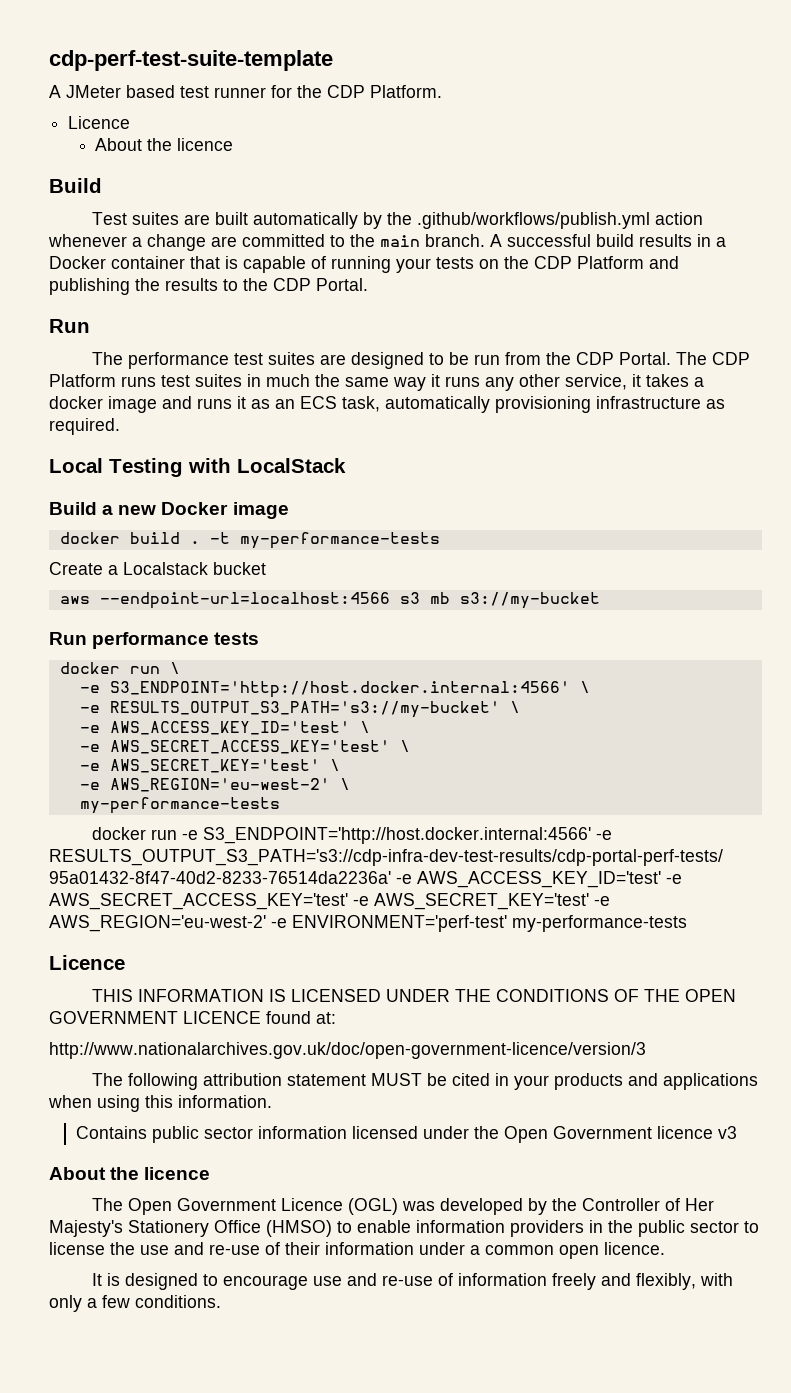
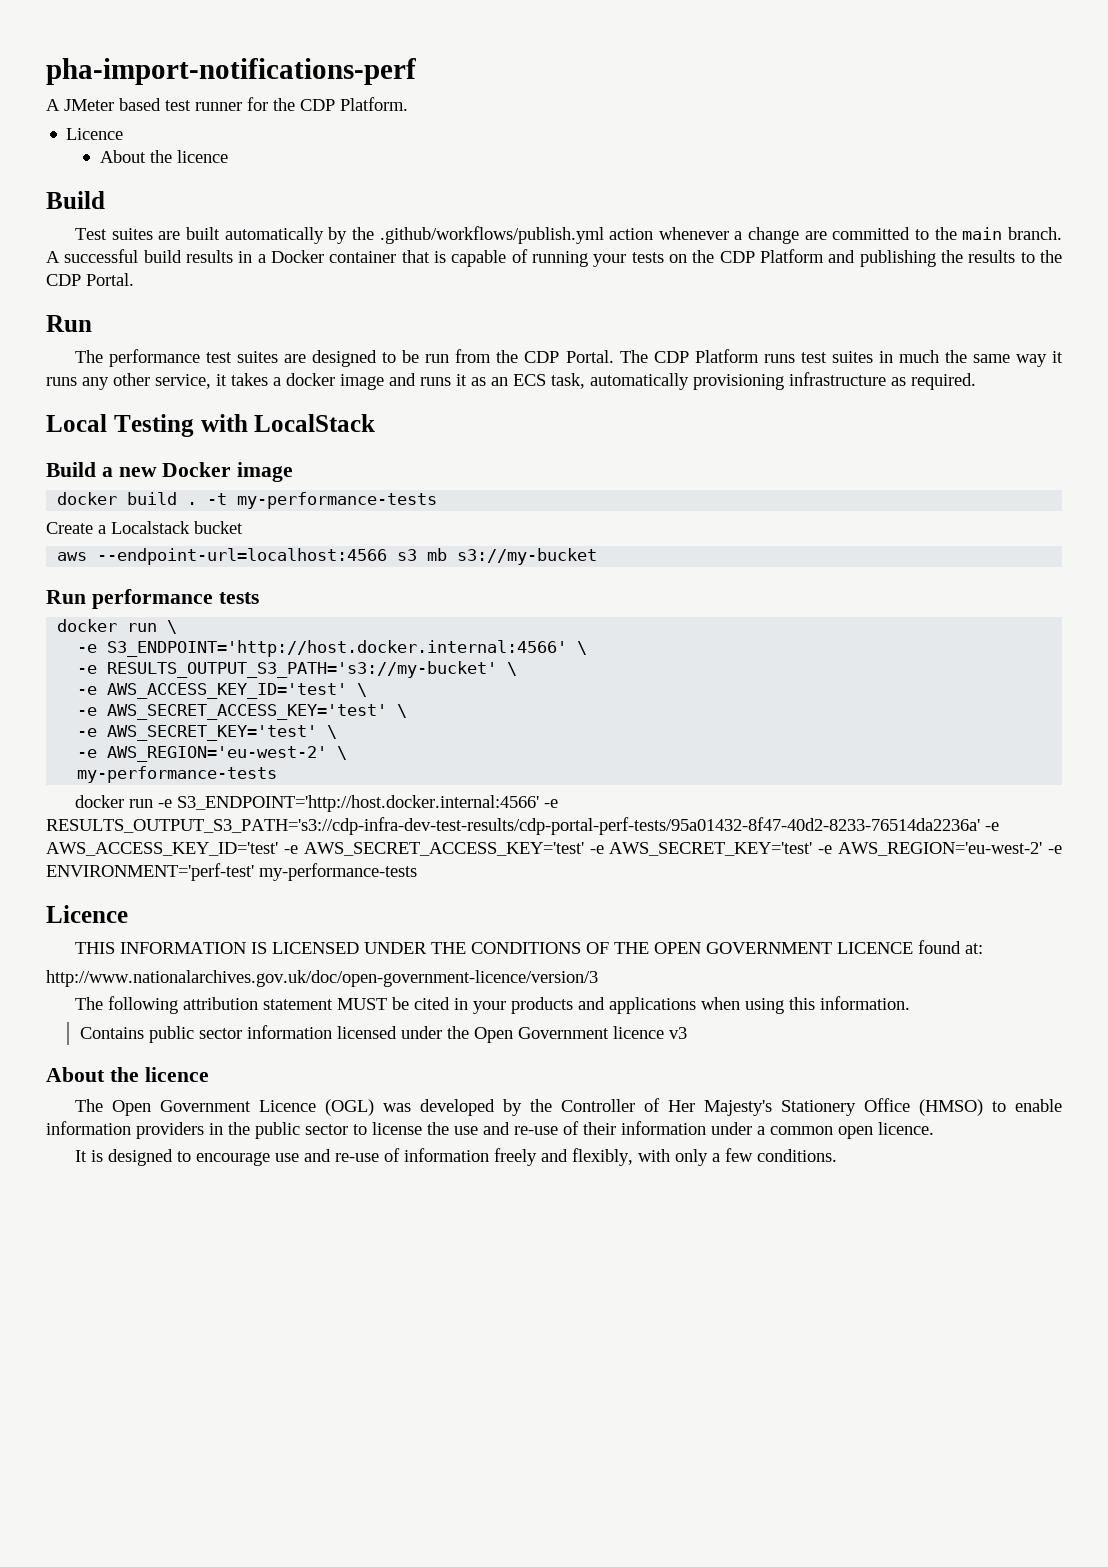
[49,50,333,71] cdp-perf-test-suite-template -> [46,58,416,85] pha-import-notifications-perf

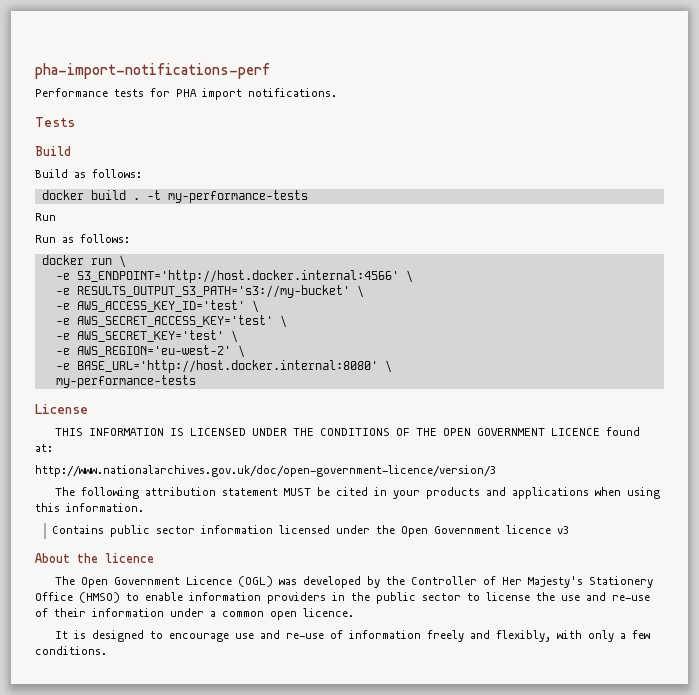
[46,97,408,111] [66,128,124,140] [99,150,228,163] [46,191,105,209] [74,226,1062,244] [46,249,1063,267] [46,273,134,286] [46,315,92,332] [74,349,1063,367] [46,372,976,390] [46,414,376,437] [46,462,294,482] A JMeter based test runner for the CDP Platform. // Licence // About the licence // Build // Test suites are built automatically by the .github/workflows/publish.yml action whenever a change are committed to the main branch. A successful build results in a Docker container that is capable of running your tests on the CDP Platform and publishing the results to the CDP Portal. // Run // The performance test suites are designed to be run from the CDP Portal. The CDP Platform runs test suites in much the same way it runs any other service, it takes a docker image and runs it as an ECS task, automatically provisioning infrastructure as required. // Local Testing with LocalStack // Build a new Docker image -> [35,88,337,100] [35,117,75,127] [35,146,71,156] [35,169,142,178] Performance tests for PHA import notifications. // Tests // Build // Build as follows:
[46,521,243,534] [57,548,598,565] [46,589,259,609] Create a Localstack bucket // aws --endpoint-url=localhost:4566 s3 mb s3://my-bucket // Run performance tests -> [35,213,56,221] [35,234,130,243] Run // Run as follows:
[77,766,278,783] [74,795,558,812] [46,817,999,835] [46,842,1063,856] [46,863,417,881] [46,905,128,923] my-performance-tests // docker run -e S3_ENDPOINT='http://host.docker.internal:4566' -e RESULTS_OUTPUT_S3_PATH='s3://cdp-infra-dev-test-results/cdp-portal-perf-tests/95a01432-8f47-40d2-8233-76514da2236a' -e AWS_ACCESS_KEY_ID='test' -e AWS_SECRET_ACCESS_KEY='test' -e AWS_SECRET_KEY='test' -e AWS_REGION='eu-west-2' -e ENVIRONMENT='perf-test' my-performance-tests // Licence -> [55,360,392,373] [55,375,196,388] [35,404,88,414] -e BASE_URL='http://host.docker.internal:8080' \ // my-performance-tests // License

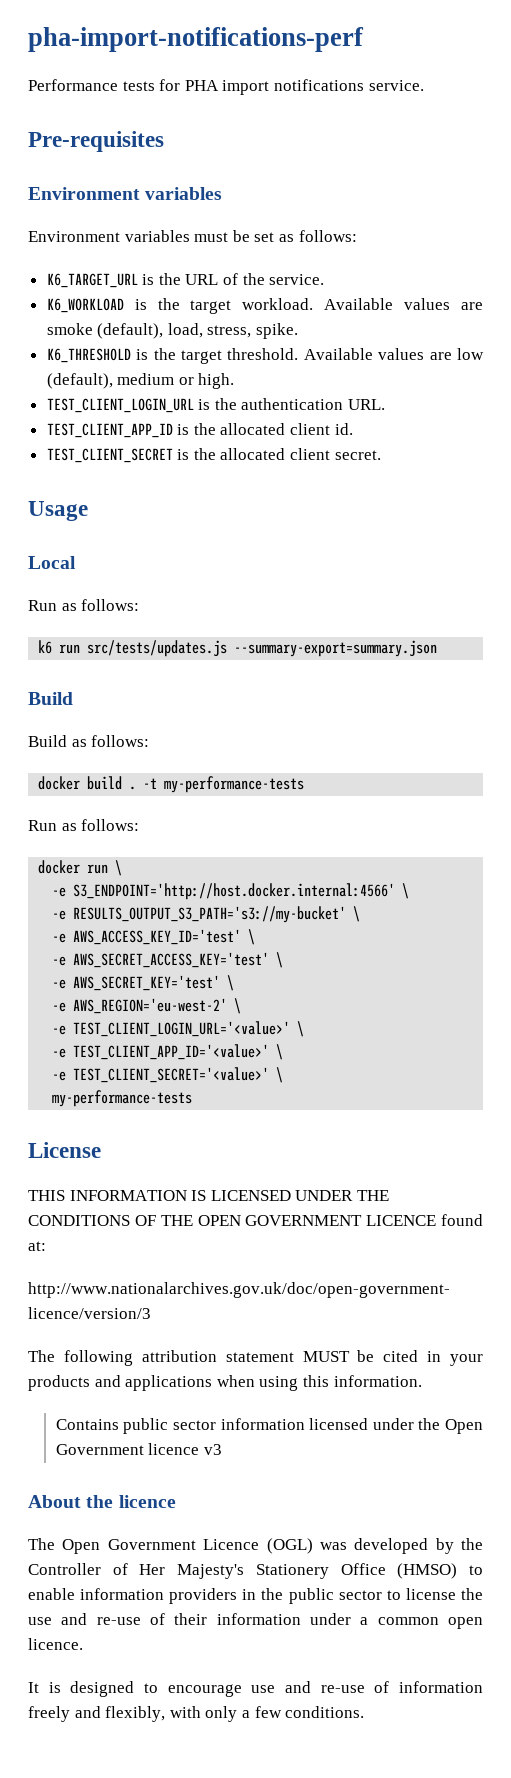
[248,88,337,97] [35,117,75,127] notifications. // Tests -> [273,79,424,91] [28,131,164,152] [28,187,223,200] [28,230,357,242] [46,273,325,288] [46,298,483,314] [46,323,299,339] [46,348,485,364] [46,373,235,389] [46,398,386,413] [46,423,353,438] [46,448,381,463] [28,501,88,521] [28,556,76,569] [28,599,140,611] [38,640,438,657] notifications service. // Pre-requisites // Environment variables // Environment variables must be set as follows: // K6_TARGET_URL is the URL of the service. // K6_WORKLOAD is the target workload. Available values are smoke (default), load, stress, spike. // K6_THRESHOLD is the target threshold. Available values are low (default), medium or high. // TEST_CLIENT_LOGIN_URL is the authentication URL. // TEST_CLIENT_APP_ID is the allocated client id. // TEST_CLIENT_SECRET is the allocated client secret. // Usage // Local // Run as follows: // k6 run src/tests/updates.js --summary-export=summary.json
[35,235,56,243] // Run -> (57, 825) none
[76,360,378,373] BASE_URL='http://host.docker.internal:8080' -> [73,1021,305,1037] [52,1044,284,1060] [52,1067,270,1083] TEST_CLIENT_LOGIN_URL='<value>' \ // -e TEST_CLIENT_APP_ID='<value>' \ // -e TEST_CLIENT_SECRET='<value>'

